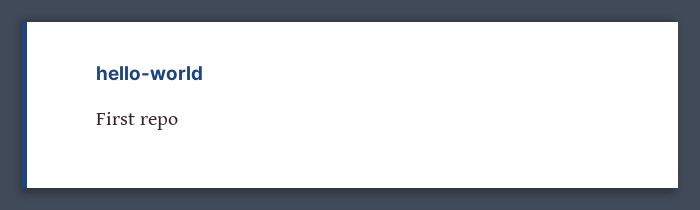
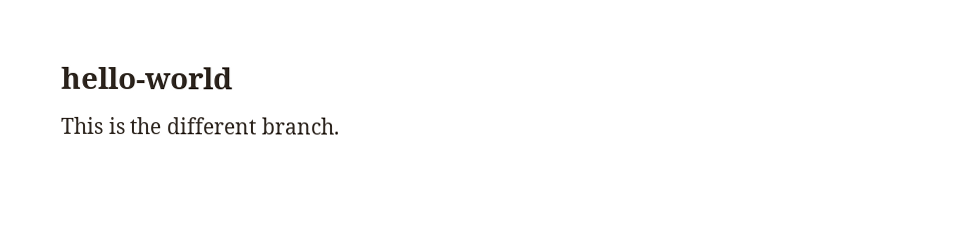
[96,112,179,130] First repo -> [60,116,340,135] This is the different branch.

